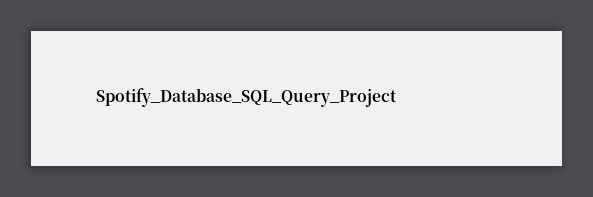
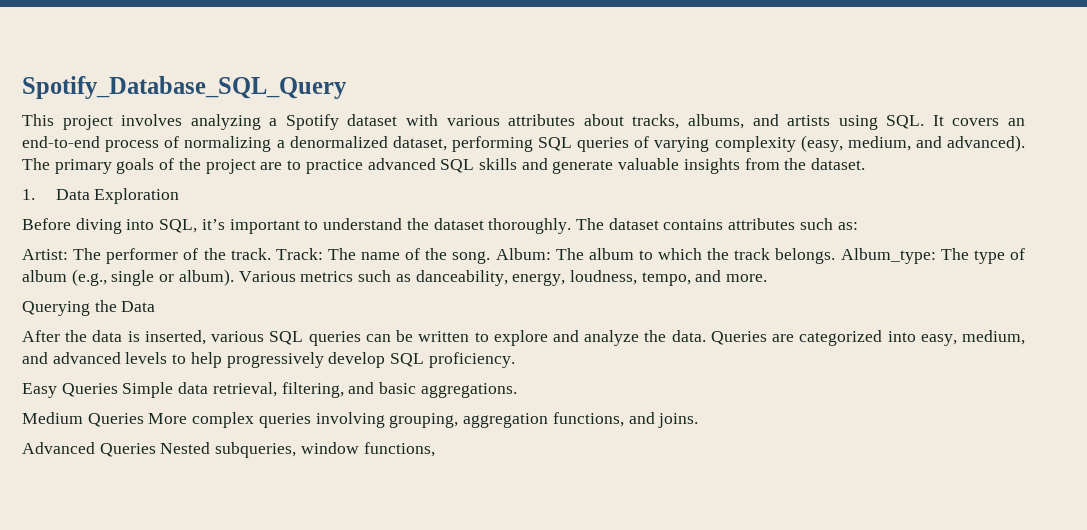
[96,88,397,107] Spotify_Database_SQL_Query_Project -> [22,76,347,99] [22,114,1025,130] [22,135,1025,152] [22,158,866,174] [22,188,180,204] [22,218,858,234] [22,248,1026,264] [22,269,768,286] [22,300,156,316] [22,330,1026,346] [22,352,515,368] [22,382,517,398] [22,412,699,428] [22,442,435,458] Spotify_Database_SQL_Query // This project involves analyzing a Spotify dataset with various attributes about tracks, albums, and artists using SQL. It covers an end-to-end process of normalizing a denormalized dataset, performing SQL queries of varying complexity (easy, medium, and advanced). The primary goals of the project are to practice advanced SQL skills and generate valuable insights from the dataset. // 1. Data Exploration // Before diving into SQL, it’s important to understand the dataset thoroughly. The dataset contains attributes such as: // Artist: The performer of the track. Track: The name of the song. Album: The album to which the track belongs. Album_type: The type of album (e.g., single or album). Various metrics such as danceability, energy, loudness, tempo, and more. // Querying the Data // After the data is inserted, various SQL queries can be written to explore and analyze the data. Queries are categorized into easy, medium, and advanced levels to help progressively develop SQL proficiency. // Easy Queries Simple data retrieval, filtering, and basic aggregations. // Medium Queries More complex queries involving grouping, aggregation functions, and joins. // Advanced Queries Nested subqueries, window functions,

